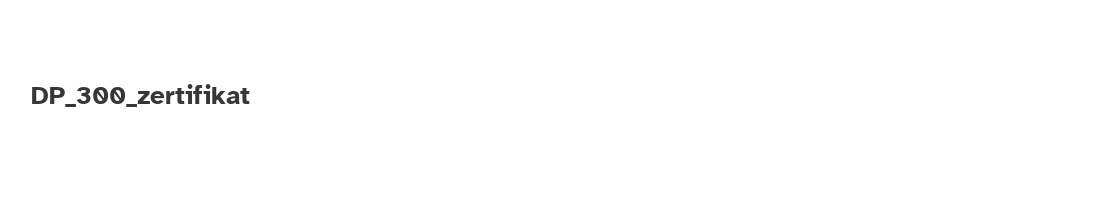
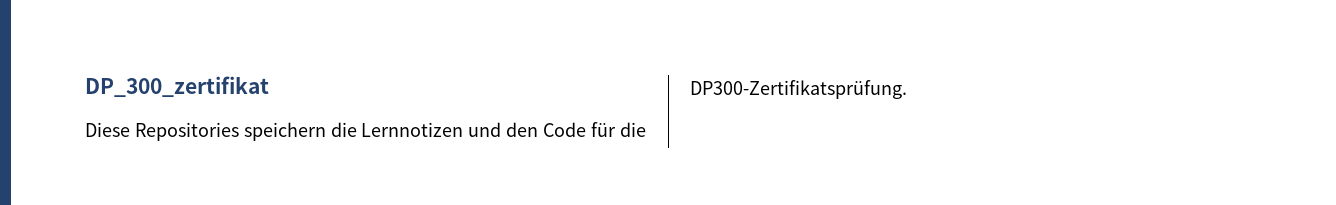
(250, 95) none -> [85,122,646,141] [690,80,907,99] // Diese Repositories speichern die Lernnotizen und den Code für die DP300-Zertifikatsprüfung.

